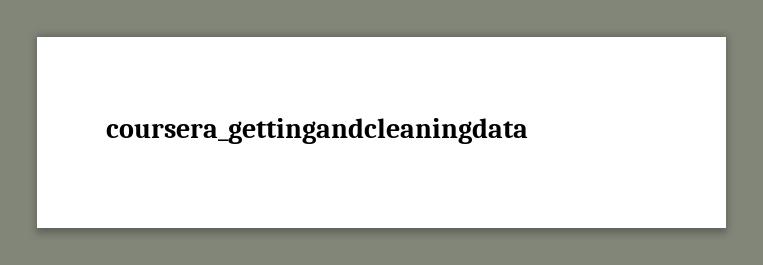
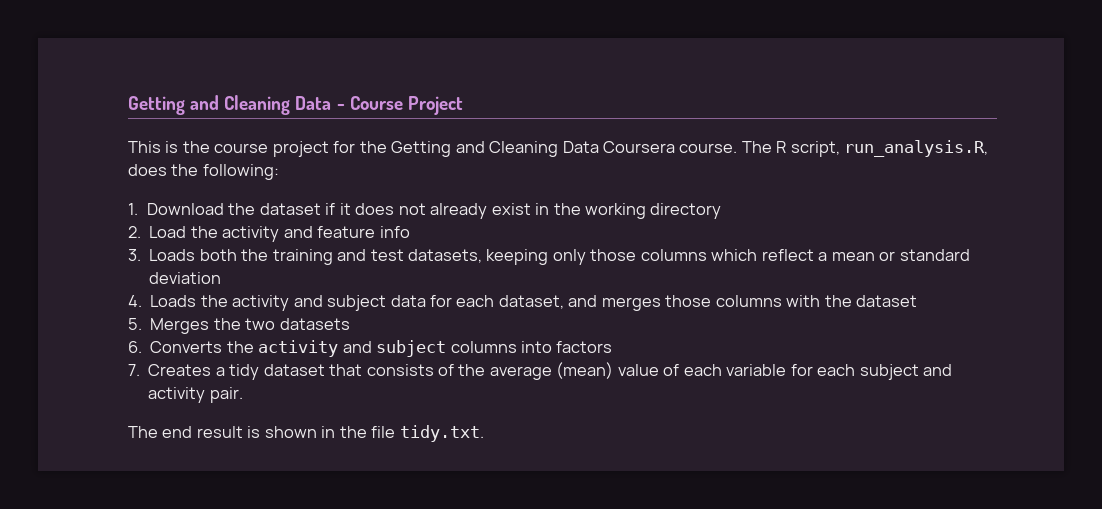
[106,118,528,144] coursera_gettingandcleaningdata -> [128,95,463,115] [128,140,989,157] [128,164,279,180] [128,203,722,219] [128,226,410,242] [128,249,970,265] [149,272,222,284] [128,295,918,311] [128,318,350,334] [128,340,613,357] [128,362,952,380] [148,387,243,403] [128,425,484,442] Getting and Cleaning Data - Course Project // This is the course project for the Getting and Cleaning Data Coursera course. The R script, run_analysis.R, does the following: // 1. Download the dataset if it does not already exist in the working directory // 2. Load the activity and feature info // 3. Loads both the training and test datasets, keeping only those columns which reflect a mean or standard deviation // 4. Loads the activity and subject data for each dataset, and merges those columns with the dataset // 5. Merges the two datasets // 6. Converts the activity and subject columns into factors // 7. Creates a tidy dataset that consists of the average (mean) value of each variable for each subject and activity pair. // The end result is shown in the file tidy.txt.

